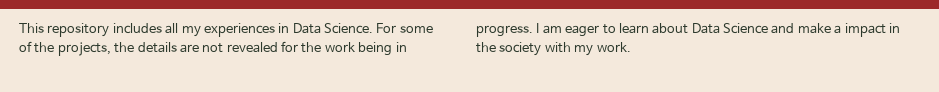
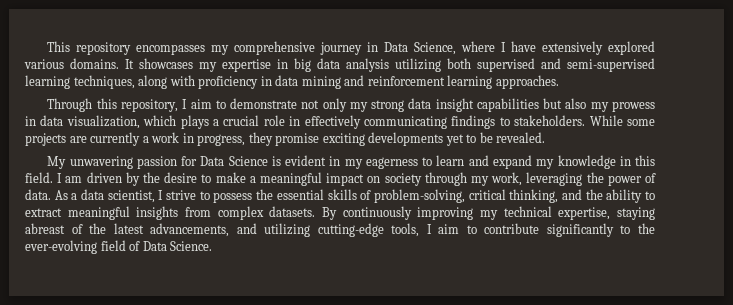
[112,23,433,37] [19,41,407,56] [476,23,900,37] [476,42,631,56] includes all my experiences in Data Science. For some of the projects, the details are not revealed for the work being in progress. I am eager to learn about Data Science and make a impact in the society with my work. -> [136,41,655,55] [24,58,655,72] [25,75,559,89] [47,98,655,112] [25,115,655,129] [25,132,546,146] [47,155,656,169] [25,172,656,186] [25,189,656,203] [25,206,655,220] [25,223,655,237] [25,240,213,254] encompasses my comprehensive journey in Data Science, where I have extensively explored various domains. It showcases my expertise in big data analysis utilizing both supervised and semi-supervised learning techniques, along with proficiency in data mining and reinforcement learning approaches. // Through this repository, I aim to demonstrate not only my strong data insight capabilities but also my prowess in data visualization, which plays a crucial role in effectively communicating findings to stakeholders. While some projects are currently a work in progress, they promise exciting developments yet to be revealed. // My unwavering passion for Data Science is evident in my eagerness to learn and expand my knowledge in this field. I am driven by the desire to make a meaningful impact on society through my work, leveraging the power of data. As a data scientist, I strive to possess the essential skills of problem-solving, critical thinking, and the ability to extract meaningful insights from complex datasets. By continuously improving my technical expertise, staying abreast of the latest advancements, and utilizing cutting-edge tools, I aim to contribute significantly to the ever-evolving field of Data Science.

